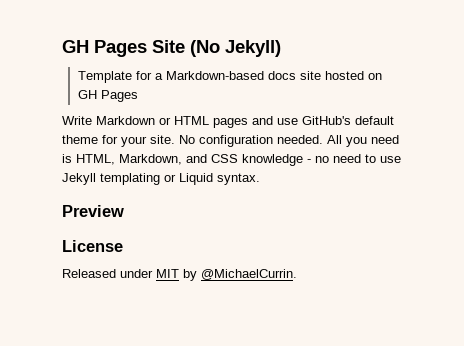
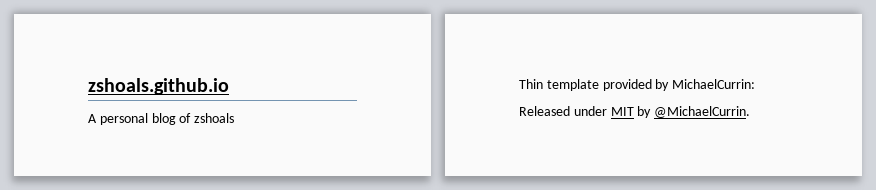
[62,40,281,57] [77,71,382,83] [77,90,138,102] [62,116,394,128] [62,135,399,147] [62,154,401,166] [62,173,260,185] [62,205,124,217] [62,240,123,252] GH Pages Site (No Jekyll) // Template for a Markdown-based docs site hosted on GH Pages // Write Markdown or HTML pages and use GitHub's default theme for your site. No configuration needed. All you need is HTML, Markdown, and CSS knowledge - no need to use Jekyll templating or Liquid syntax. // Preview // License -> [88,78,229,95] [88,113,235,125] [519,79,756,91] zshoals.github.io // A personal blog of zshoals // Thin template provided by MichaelCurrin:

